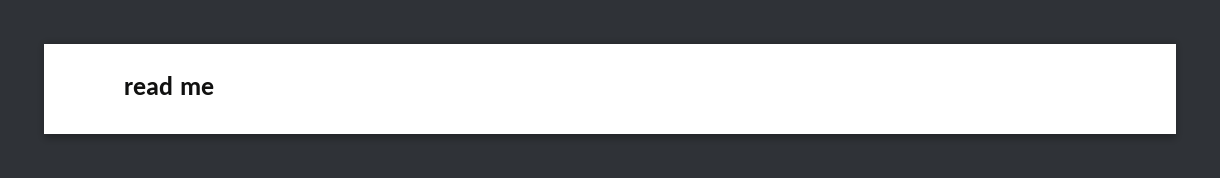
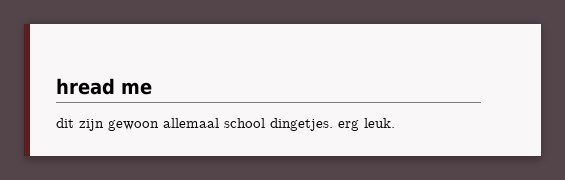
[124,76,173,95] read -> [56,78,115,95] hread
(215, 88) none -> [56,118,395,131] // dit zijn gewoon allemaal school dingetjes. erg leuk.

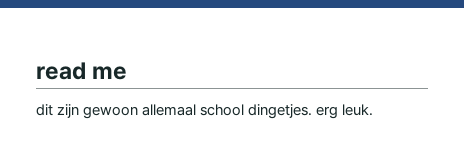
[56,78,115,95] hread -> [36,62,86,80] read

